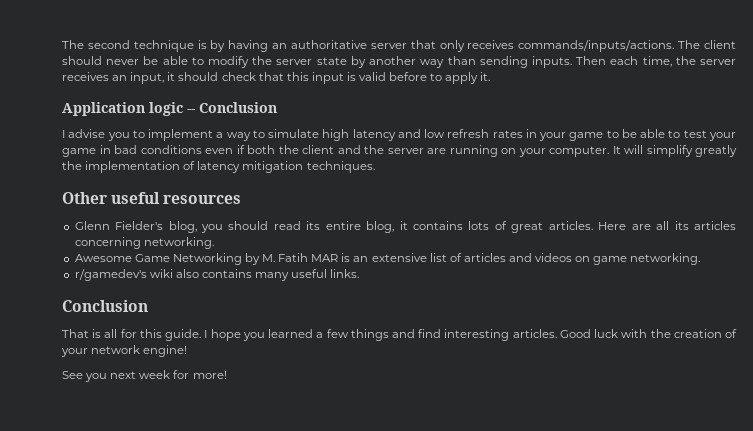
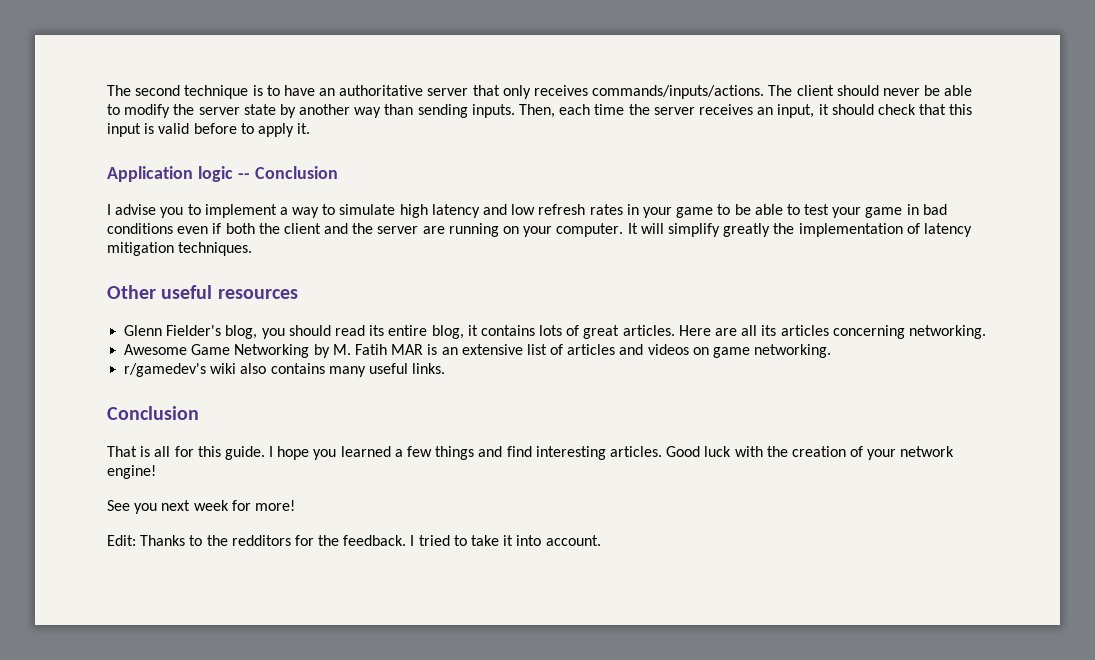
[210,40,269,52] by having -> [266,85,315,96] to have
[576,56,672,67] Then each time, -> [519,104,625,118] Then, each time
(227, 375) none -> [107,535,601,546] // Edit: Thanks to the redditors for the feedback. I tried to take it into account.

